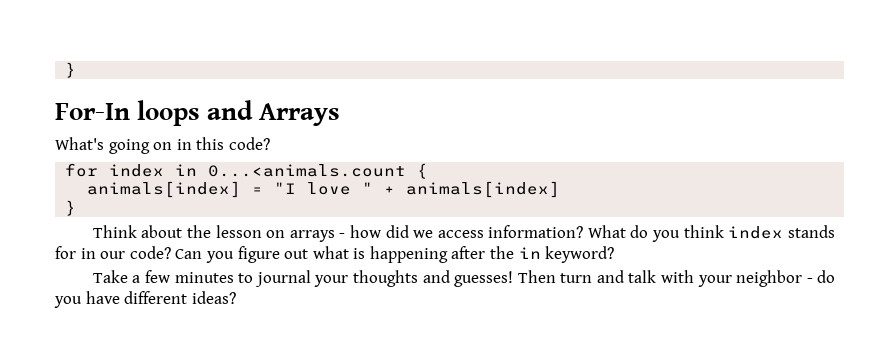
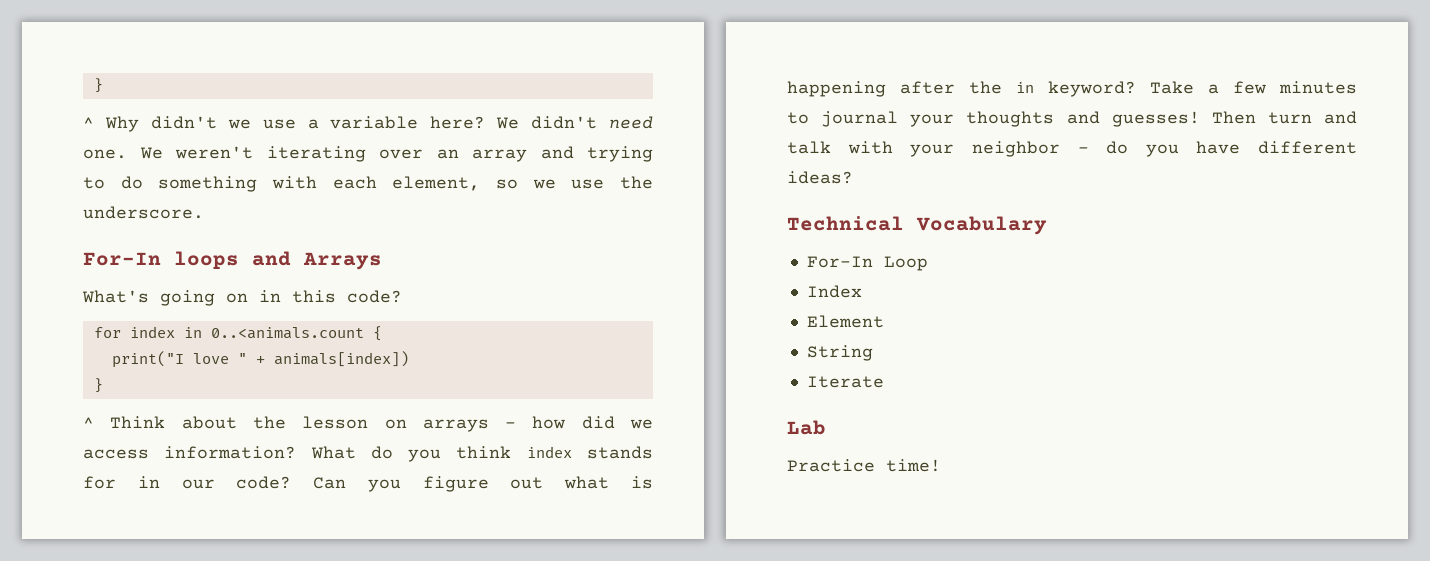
[65,62,77,78] } -> [93,78,103,93] [83,116,653,132] [83,146,653,162] [83,176,653,192] [83,206,204,219] } // ^ Why didn't we use a variable here? We didn't need one. We weren't iterating over an array and trying to do something with each element, so we use the underscore.
[208,164,407,177] 0...<animals.count -> [210,327,364,339] 0..<animals.count
[87,181,297,198] animals[index] = "I -> [111,351,184,368] print("I
[406,181,561,198] [65,200,77,216] animals[index] // } // -> [273,351,409,367] [93,378,103,393] [83,417,94,428] animals[index]) // } // ^
(615, 254) // -> (1136, 89) none
(236, 297) none -> [787,216,1047,235] [806,256,928,271] [806,285,862,298] [806,315,884,328] [806,345,873,361] [806,376,884,388] [787,420,826,435] [787,459,941,472] // Technical Vocabulary // For-In Loop // Index // Element // String // Iterate // Lab // Practice time!

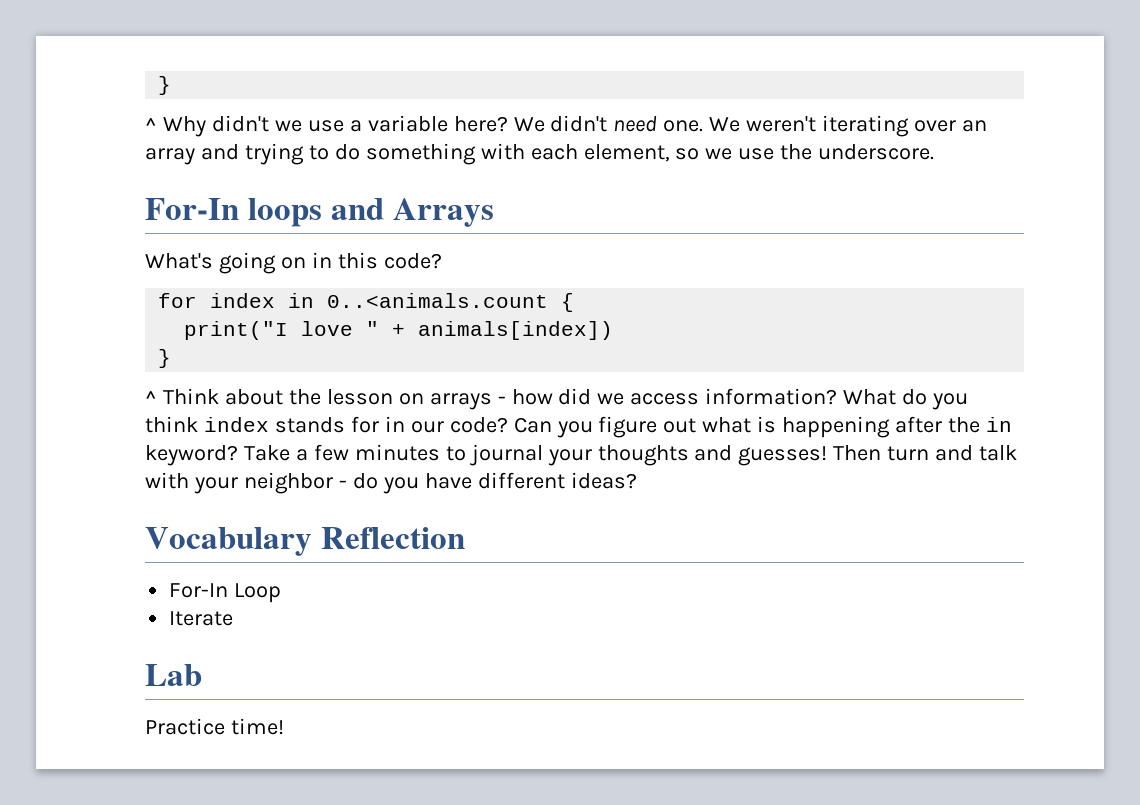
[787,216,904,231] Technical -> (637, 480) none
(1047, 225) none -> [320,527,465,549] Reflection
[806,285,862,298] [806,315,884,328] [806,345,873,361] // Index // Element // String -> (282, 593) none

